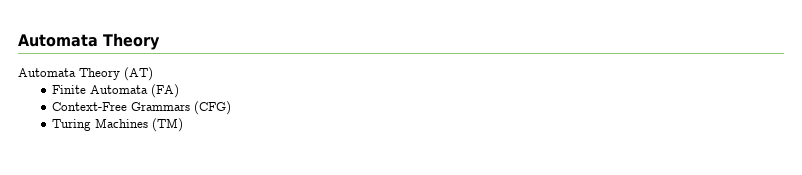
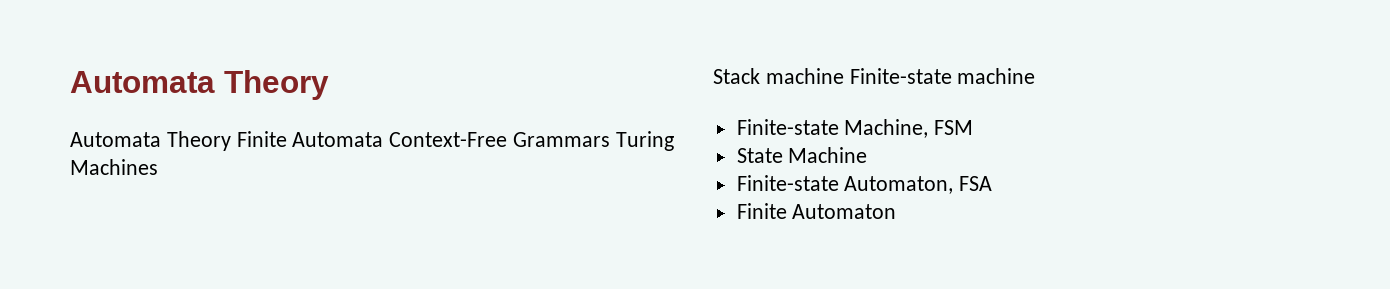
[124,67,153,81] [52,84,180,98] [52,101,232,115] [52,118,184,132] (AT) // Finite Automata (FA) // Context-Free Grammars (CFG) // Turing Machines (TM) -> [236,131,674,151] [70,159,158,175] [713,68,1036,84] [736,119,974,138] [736,147,868,163] [736,175,993,194] [736,203,897,219] Finite Automata Context-Free Grammars Turing Machines // Stack machine Finite-state machine // Finite-state Machine, FSM // State Machine // Finite-state Automaton, FSA // Finite Automaton

